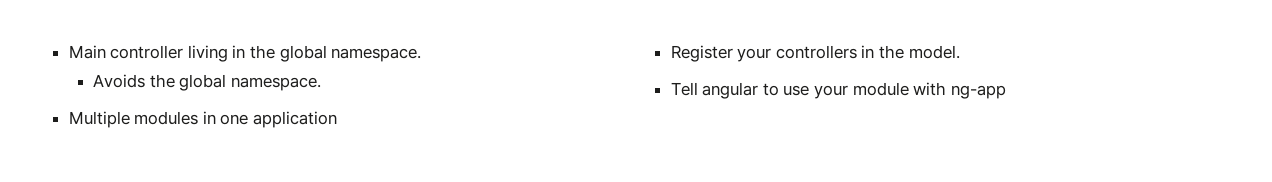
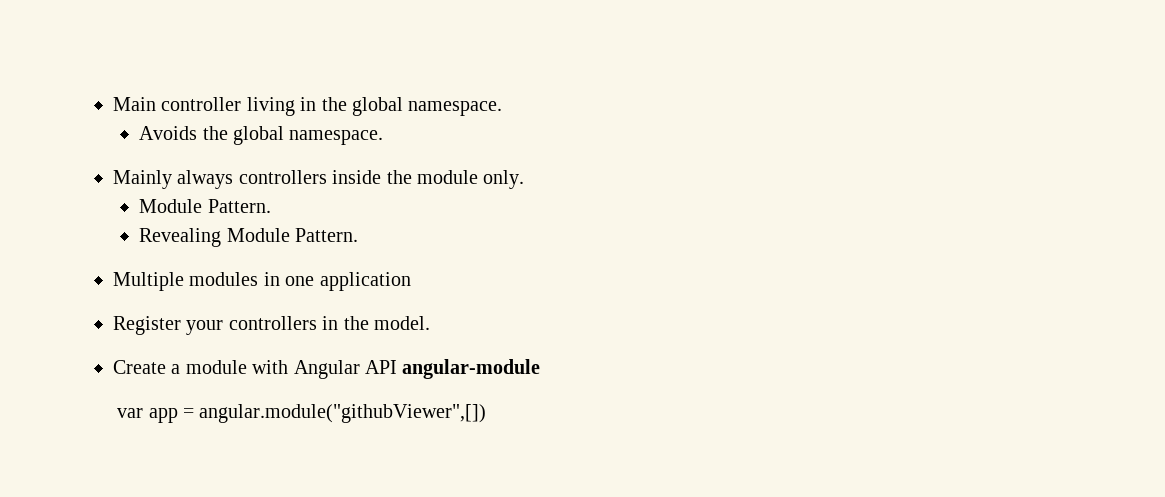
(321, 84) none -> [113,170,525,189] [139,199,271,213] [139,228,358,247] // Mainly always controllers inside the module only. // Module Pattern. // Revealing Module Pattern.
[670,82,1006,99] Tell angular to use your module with ng-app -> [113,359,541,379] [117,404,487,423] Create a module with Angular API angular-module // var app = angular.module("githubViewer",[])

